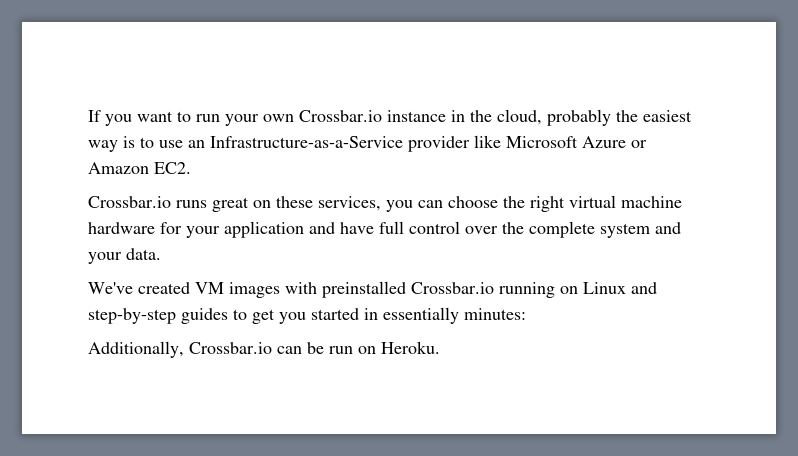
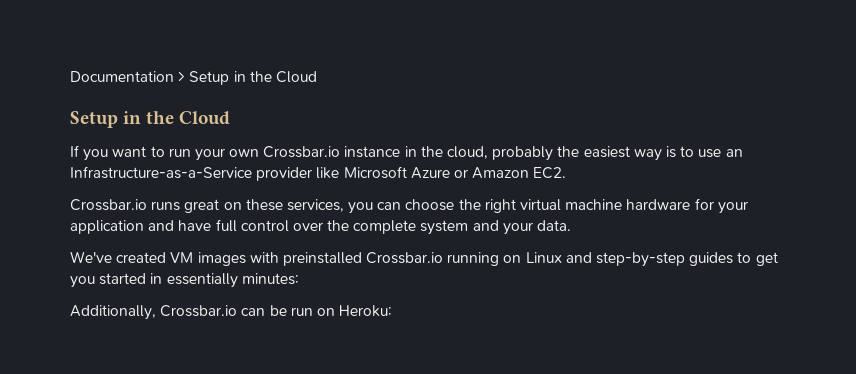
(88, 116) none -> [70,71,317,85] [70,111,231,128] Documentation > Setup in the Cloud // Setup in the Cloud //
[381,341,440,354] Heroku. -> [339,305,393,317] Heroku:

